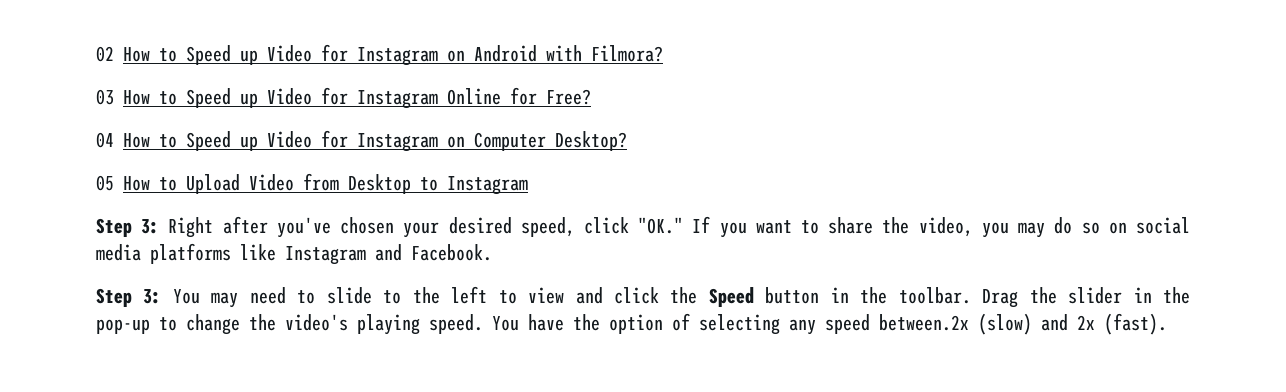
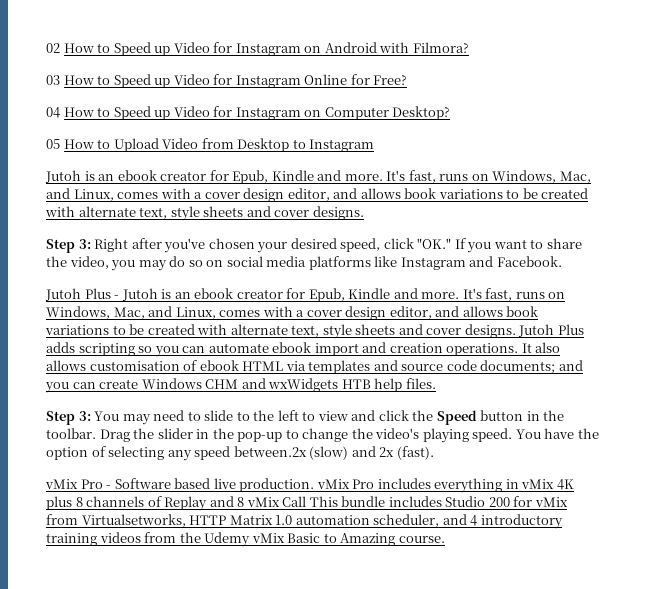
(528, 185) none -> [45,170,591,184] [46,188,589,202] [45,206,364,221] // Jutoh is an ebook creator for Epub, Kindle and more. It's fast, runs on Windows, Mac, and Linux, comes with a cover design editor, and allows book variations to be created with alternate text, style sheets and cover designs.
(492, 252) none -> [45,288,566,302] [46,306,539,320] [45,324,584,339] [46,342,561,357] [46,360,583,374] [45,378,436,393] // Jutoh Plus - Jutoh is an ebook creator for Epub, Kindle and more. It's fast, runs on Windows, Mac, and Linux, comes with a cover design editor, and allows book variations to be created with alternate text, style sheets and cover designs. Jutoh Plus adds scripting so you can automate ebook import and creation operations. It also allows customisation of ebook HTML via templates and source code documents; and you can create Windows CHM and wxWidgets HTB help files.
(1167, 324) none -> [45,478,574,493] [46,496,568,511] [46,514,563,529] [46,532,445,547] // vMix Pro - Software based live production. vMix Pro includes everything in vMix 4K plus 8 channels of Replay and 8 vMix Call This bundle includes Studio 200 for vMix from Virtualsetworks, HTTP Matrix 1.0 automation scheduler, and 4 introductory training videos from the Udemy vMix Basic to Amazing course.

